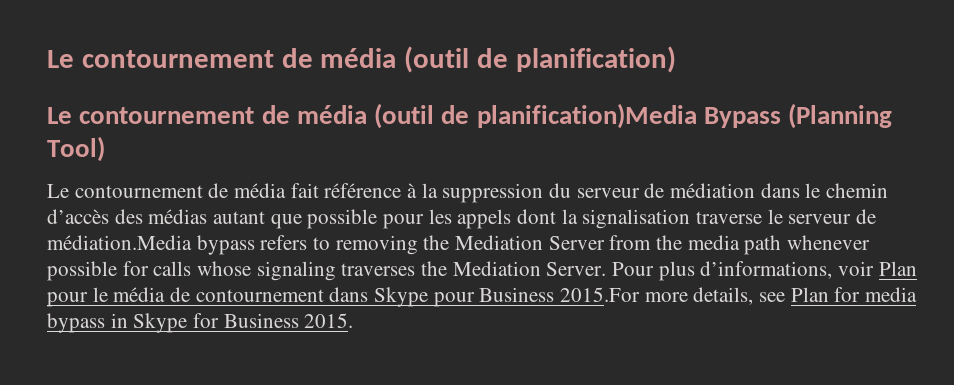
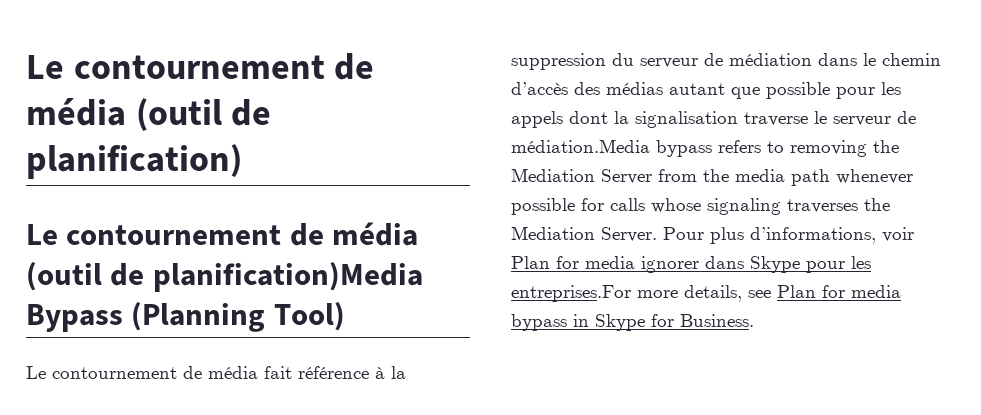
[47,287,324,307] pour le média de contournement -> [556,256,699,273] for media ignorer
[479,287,641,302] Business 2015.For -> [851,256,871,269] [511,285,631,302] les entreprises.For
[223,313,354,328] Business 2015. -> [680,314,754,327] Business.

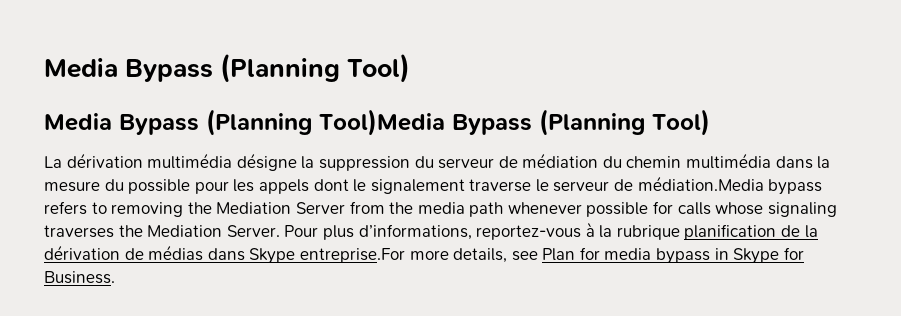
[26,53,375,80] [26,98,272,131] [26,144,242,179] [26,222,419,246] [26,262,423,292] [26,302,345,332] [26,366,385,379] Le contournement de média (outil de planification) // Le contournement de média (outil de planification)Media Bypass (Planning Tool) // Le contournement de média fait référence à -> [44,53,411,83] [44,109,710,136] [44,153,297,171] Media Bypass (Planning Tool) // Media Bypass (Planning Tool)Media Bypass (Planning Tool) // La dérivation multimédia désigne
[818,53,941,66] [511,82,760,99] dans le chemin d’accès des médias autant que -> [602,153,831,169] [44,179,124,192] du chemin multimédia dans la mesure du
[614,111,738,128] la signalisation -> [353,179,465,194] le signalement
[882,227,914,242] [511,256,871,273] [511,285,631,302] voir Plan for media ignorer dans Skype pour les entreprises.For -> [476,222,818,240] [44,245,405,264] reportez-vous à la rubrique planification de la dérivation de médias dans Skype entreprise.For

